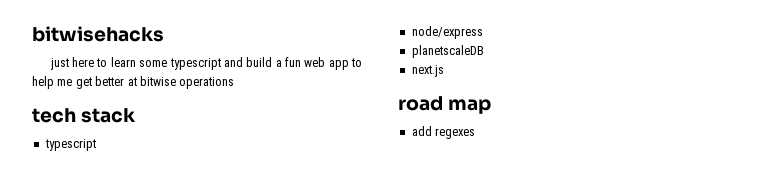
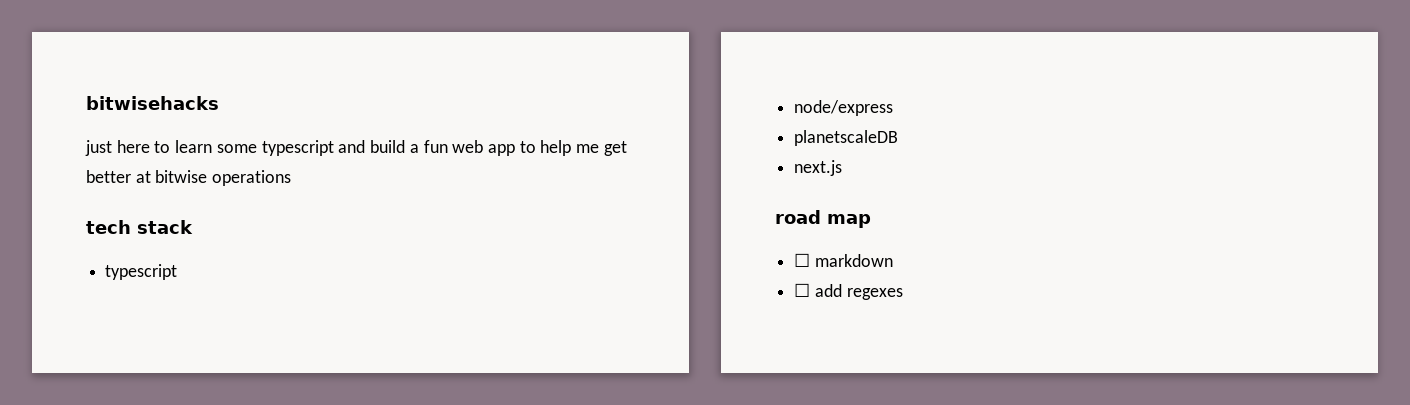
(492, 106) none -> [794,253,893,267] [794,283,811,297] ☐ markdown // ☐

